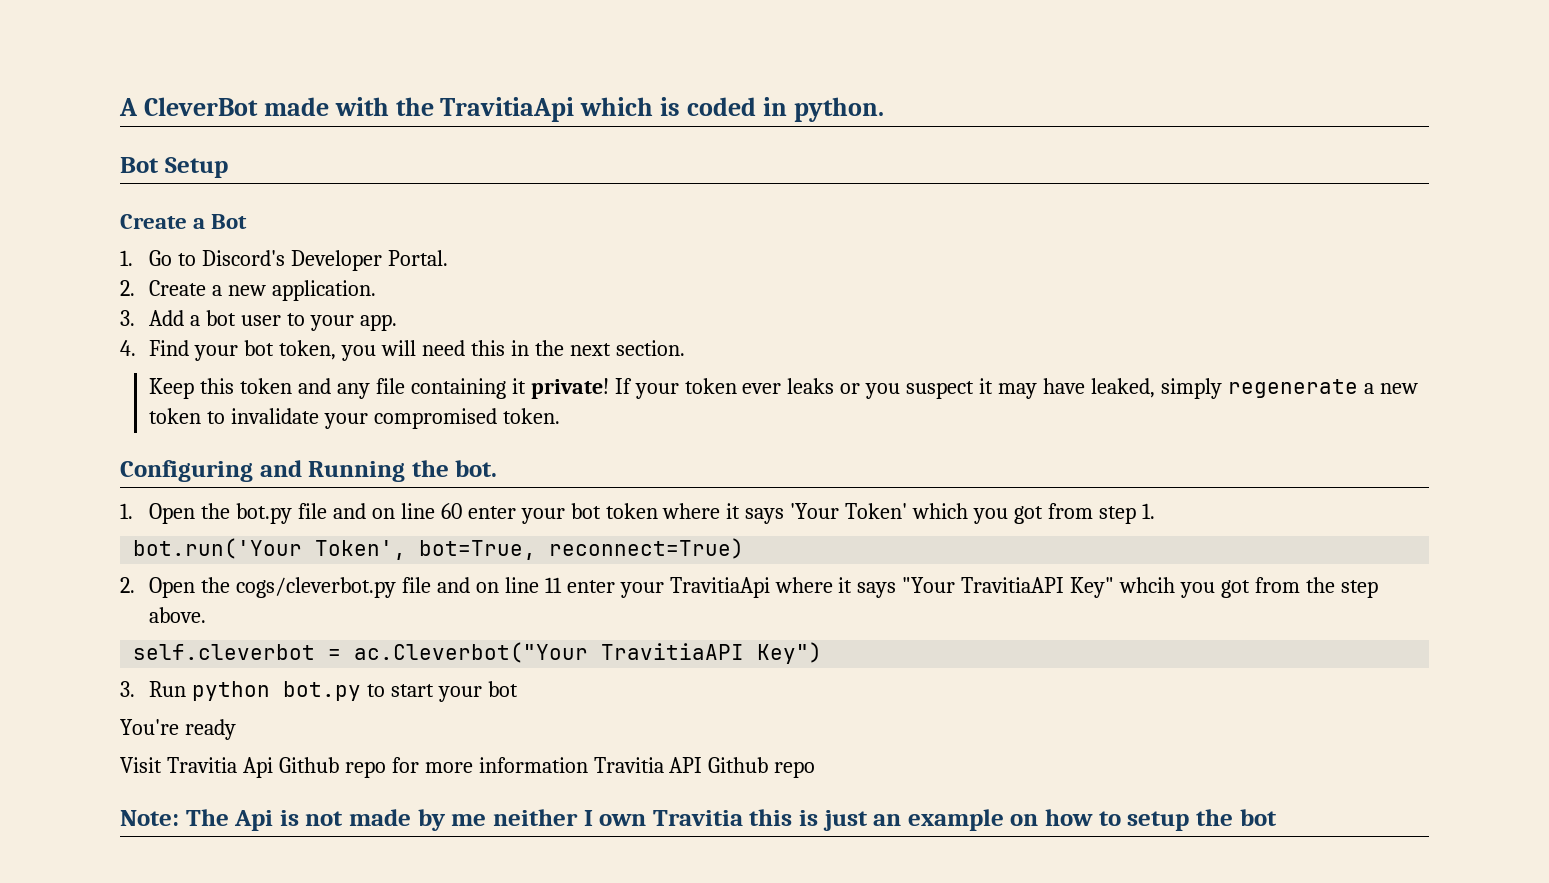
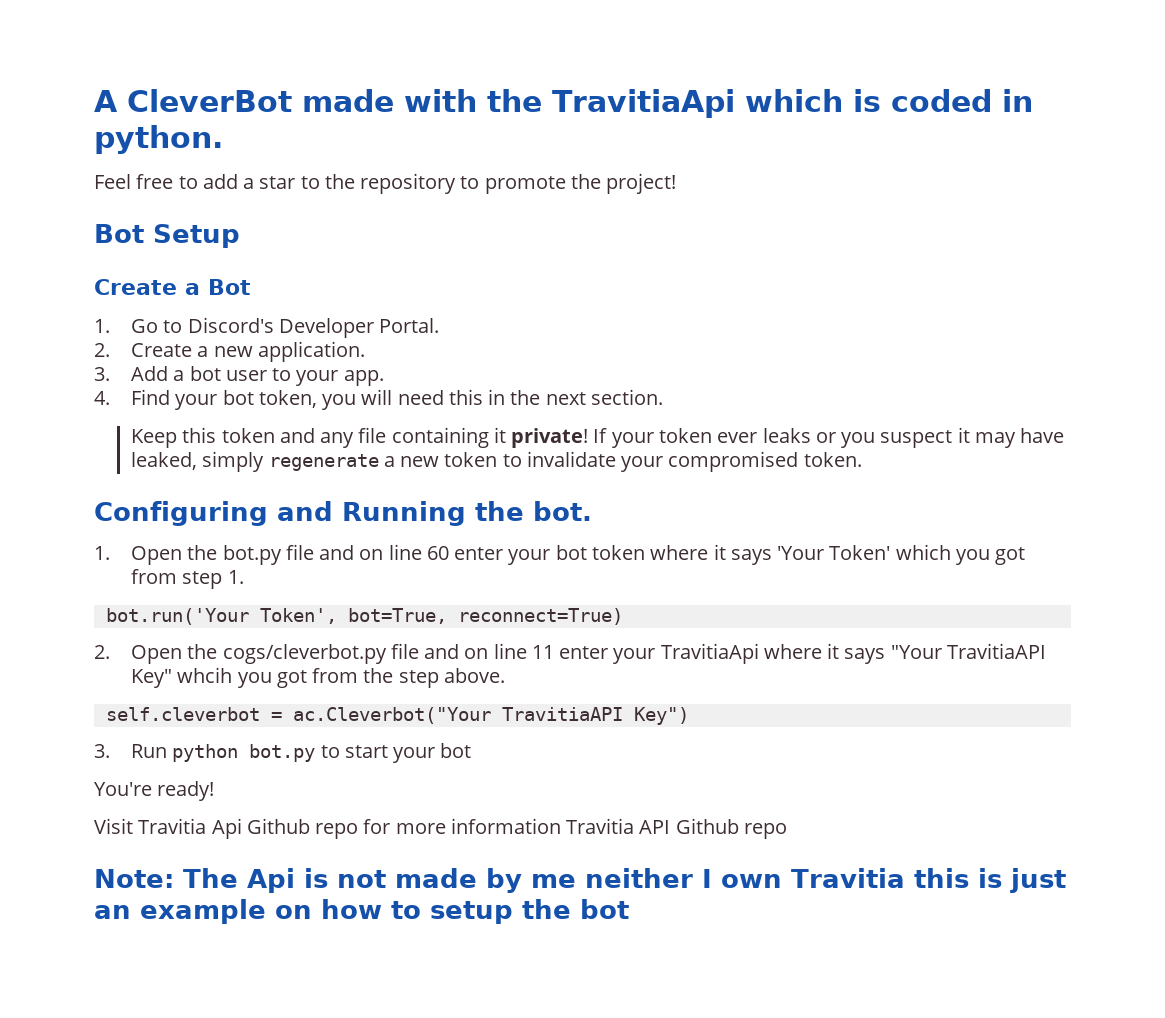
(884, 109) none -> [94,173,677,194] // Feel free to add a star to the repository to promote the project!
[184,719,236,740] ready -> [157,781,215,801] ready!

